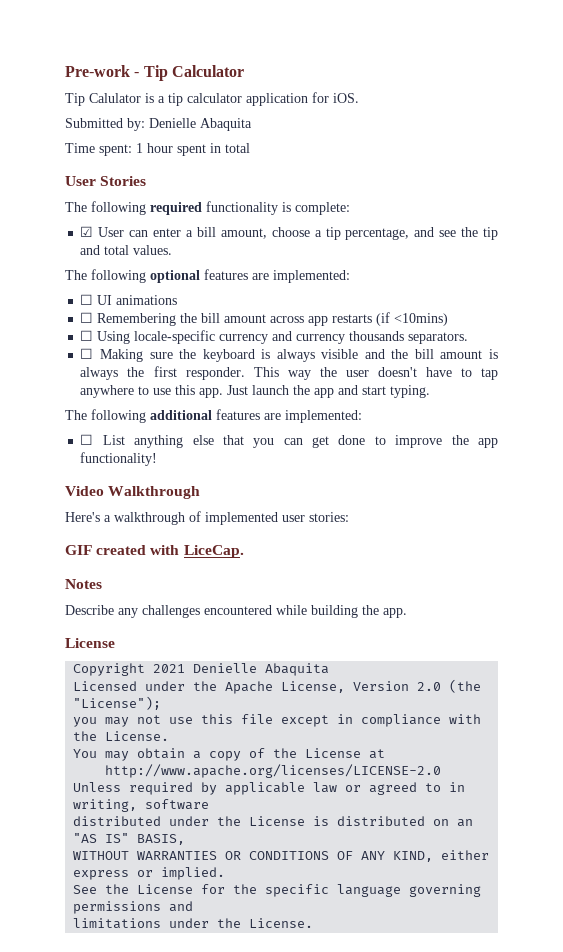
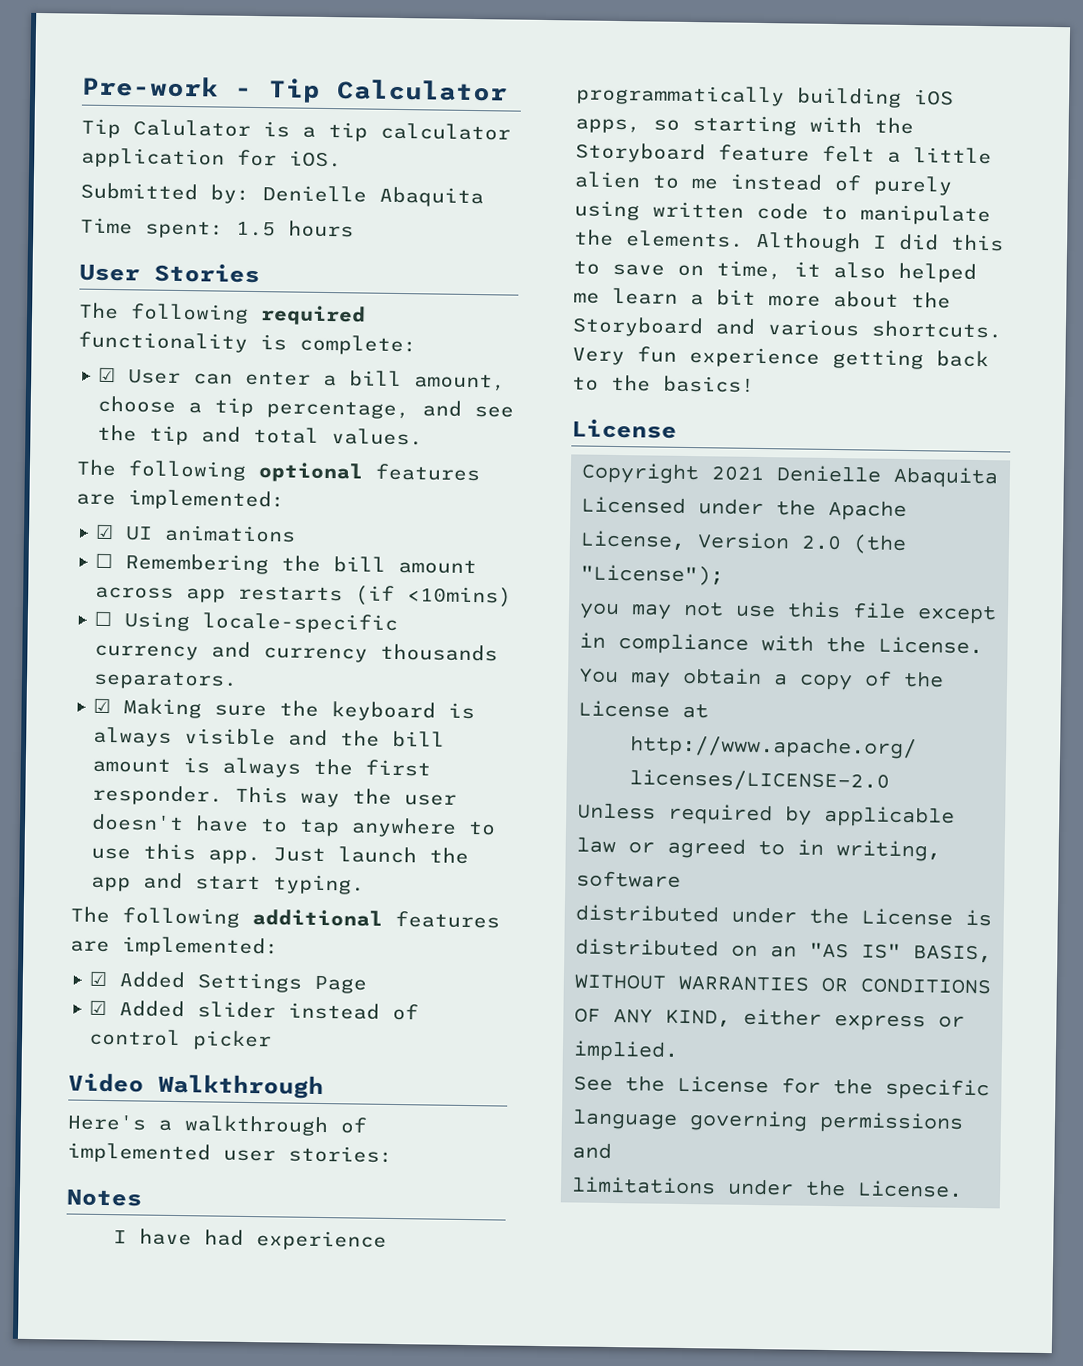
[136,143,250,156] 1 hour spent in total -> [236,220,354,238] 1.5 hours
[80,294,94,305] ☐ -> [95,524,115,540] ☑
[80,348,94,359] ☐ -> [93,698,112,714] ☑
[80,434,498,448] [80,452,158,466] ☐ List anything else that you can get done to improve the app functionality! -> [89,971,368,994] [89,1000,420,1021] [88,1028,273,1051] ☑ Added Settings Page // ☑ Added slider instead of control picker
[65,545,244,558] [65,579,102,589] [65,605,407,618] GIF created with LiceCap. // Notes // Describe any challenges encountered while building the app. -> [66,1188,142,1207] [112,1228,387,1251] [575,84,954,108] [575,115,914,136] [575,142,992,165] [574,171,953,196] [574,200,991,226] [574,229,1004,253] [573,260,977,283] [573,287,951,309] [572,316,1003,339] [572,346,989,370] [572,374,755,393] Notes // I have had experience programmatically building iOS apps, so starting with the Storyboard feature felt a little alien to me instead of purely using written code to manipulate the elements. Although I did this to save on time, it also helped me learn a bit more about the Storyboard and various shortcuts. Very fun experience getting back to the basics!

